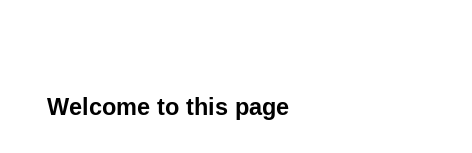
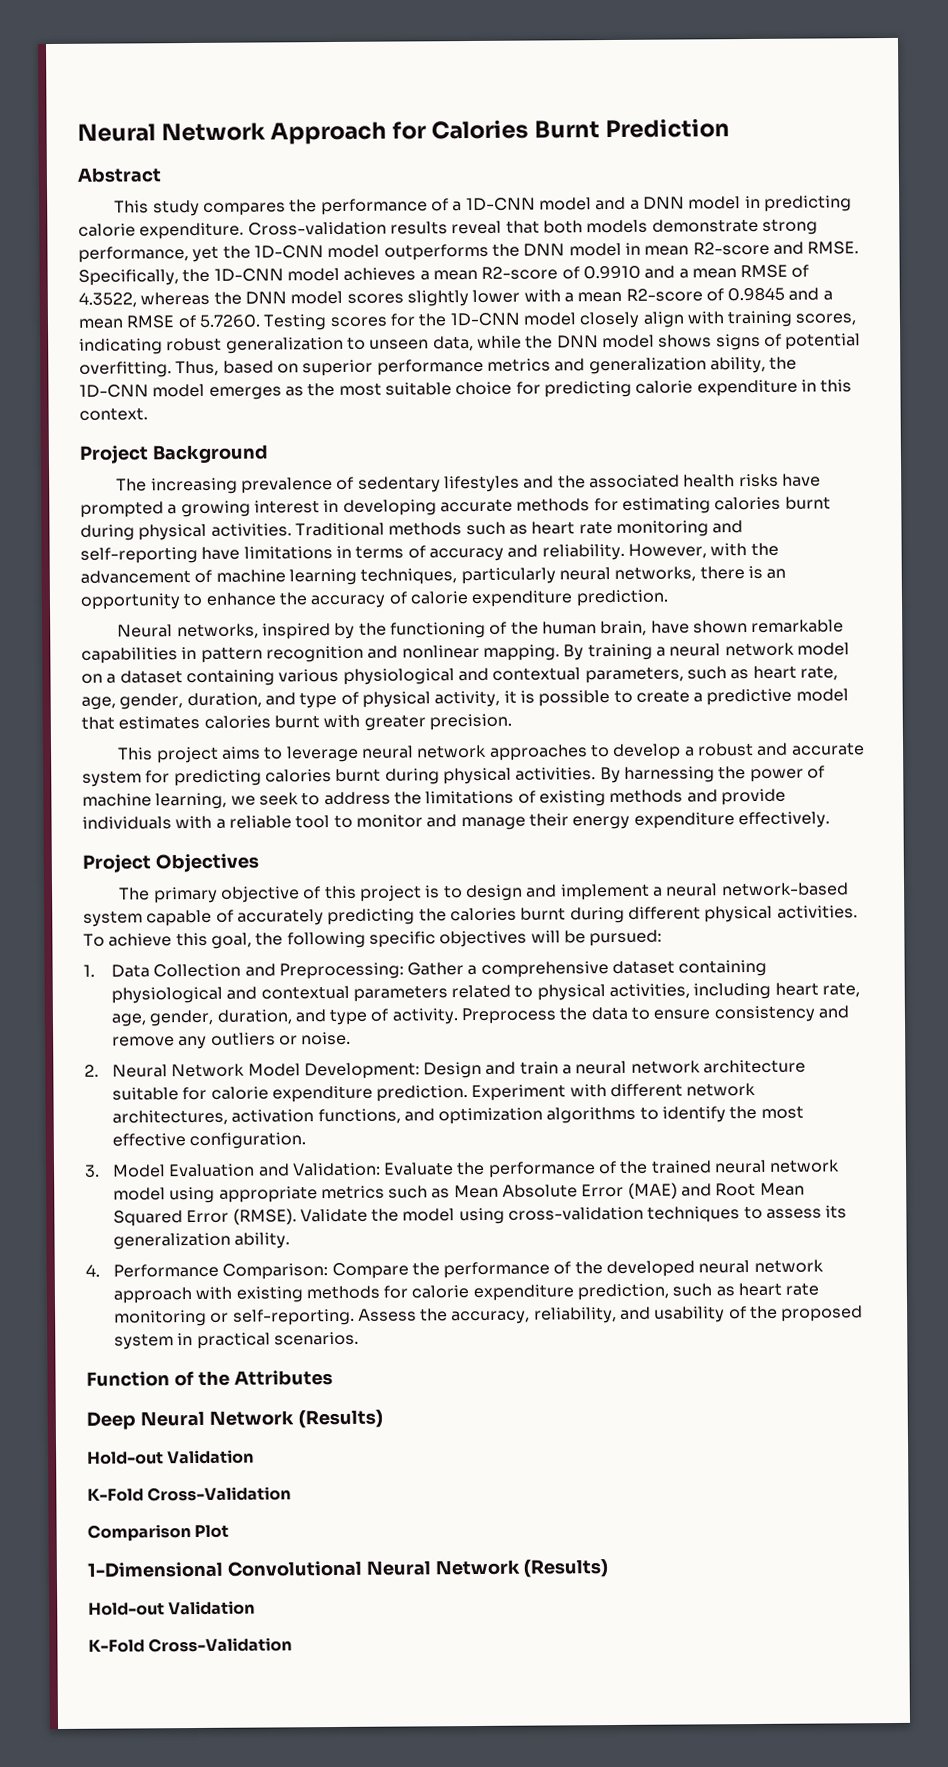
[47,97,289,120] Welcome to this page -> [77,118,731,145] [77,167,161,183] [114,195,852,217] [78,218,818,240] [78,241,860,263] [78,264,810,286] [78,287,833,308] [78,310,858,331] [79,333,862,355] [79,356,798,378] [79,379,853,400] [79,407,148,421] [79,444,268,464] [116,473,821,495] [80,496,831,518] [80,520,744,541] [80,542,779,564] [80,565,787,586] [80,589,669,610] [117,619,845,640] [81,642,850,664] [81,665,838,687] [81,688,849,710] [81,713,512,731] [118,742,865,764] [82,765,825,787] [82,788,786,810] [82,811,830,831] [82,853,259,873] [119,882,849,904] [83,905,858,927] [83,929,663,949] [83,959,768,980] [110,982,861,1004] [110,1005,850,1027] [111,1031,352,1050] [84,1059,807,1080] [111,1082,757,1103] [111,1105,804,1126] [111,1132,307,1150] [85,1159,841,1178] [112,1182,805,1204] [112,1205,848,1227] [112,1232,291,1250] [85,1259,824,1280] [112,1282,820,1304] [113,1305,864,1327] [113,1331,359,1350] [86,1370,333,1387] [86,1409,383,1430] [87,1449,255,1465] [87,1486,292,1502] [87,1524,230,1542] [87,1559,609,1578] [88,1600,256,1616] [88,1637,293,1653] Neural Network Approach for Calories Burnt Prediction // Abstract // This study compares the performance of a 1D-CNN model and a DNN model in predicting calorie expenditure. Cross-validation results reveal that both models demonstrate strong performance, yet the 1D-CNN model outperforms the DNN model in mean R2-score and RMSE. Specifically, the 1D-CNN model achieves a mean R2-score of 0.9910 and a mean RMSE of 4.3522, whereas the DNN model scores slightly lower with a mean R2-score of 0.9845 and a mean RMSE of 5.7260. Testing scores for the 1D-CNN model closely align with training scores, indicating robust generalization to unseen data, while the DNN model shows signs of potential overfitting. Thus, based on superior performance metrics and generalization ability, the 1D-CNN model emerges as the most suitable choice for predicting calorie expenditure in this context. // Project Background // The increasing prevalence of sedentary lifestyles and the associated health risks have prompted a growing interest in developing accurate methods for estimating calories burnt during physical activities. Traditional methods such as heart rate monitoring and self-reporting have limitations in terms of accuracy and reliability. However, with the advancement of machine learning techniques, particularly neural networks, there is an opportunity to enhance the accuracy of calorie expenditure prediction. // Neural networks, inspired by the functioning of the human brain, have shown remarkable capabilities in pattern recognition and nonlinear mapping. By training a neural network model on a dataset containing various physiological and contextual parameters, such as heart rate, age, gender, duration, and type of physical activity, it is possible to create a predictive model that estimates calories burnt with greater precision. // This project aims to leverage neural network approaches to develop a robust and accurate system for predicting calories burnt during physical activities. By harnessing the power of machine learning, we seek to address the limitations of existing methods and provide individuals with a reliable tool to monitor and manage their energy expenditure effectively. // Project Objectives // The primary objective of this project is to design and implement a neural network-based system capable of accurately predicting the calories burnt during different physical activities. To achieve this goal, the following specific objectives will be pursued: // 1. Data Collection and Preprocessing: Gather a comprehensive dataset containing physiological and contextual parameters related to physical activities, including heart rate, age, gender, duration, and type of activity. Preprocess the data to ensure consistency and remove any outliers or noise. // 2. Neural Network Model Development: Design and train a neural network architecture suitable for calorie expenditure prediction. Experiment with different network architectures, activation functions, and optimization algorithms to identify the most effective configuration. // 3. Model Evaluation and Validation: Evaluate the performance of the trained neural network model using appropriate metrics such as Mean Absolute Error (MAE) and Root Mean Squared Error (RMSE). Validate the model using cross-validation techniques to assess its generalization ability. // 4. Performance Comparison: Compare the performance of the developed neural network approach with existing methods for calorie expenditure prediction, such as heart rate monitoring or self-reporting. Assess the accuracy, reliability, and usability of the proposed system in practical scenarios. // Function of the Attributes // Deep Neural Network (Results) // Hold-out Validation // K-Fold Cross-Validation // Comparison Plot // 1-Dimensional Convolutional Neural Network (Results) // Hold-out Validation // K-Fold Cross-Validation

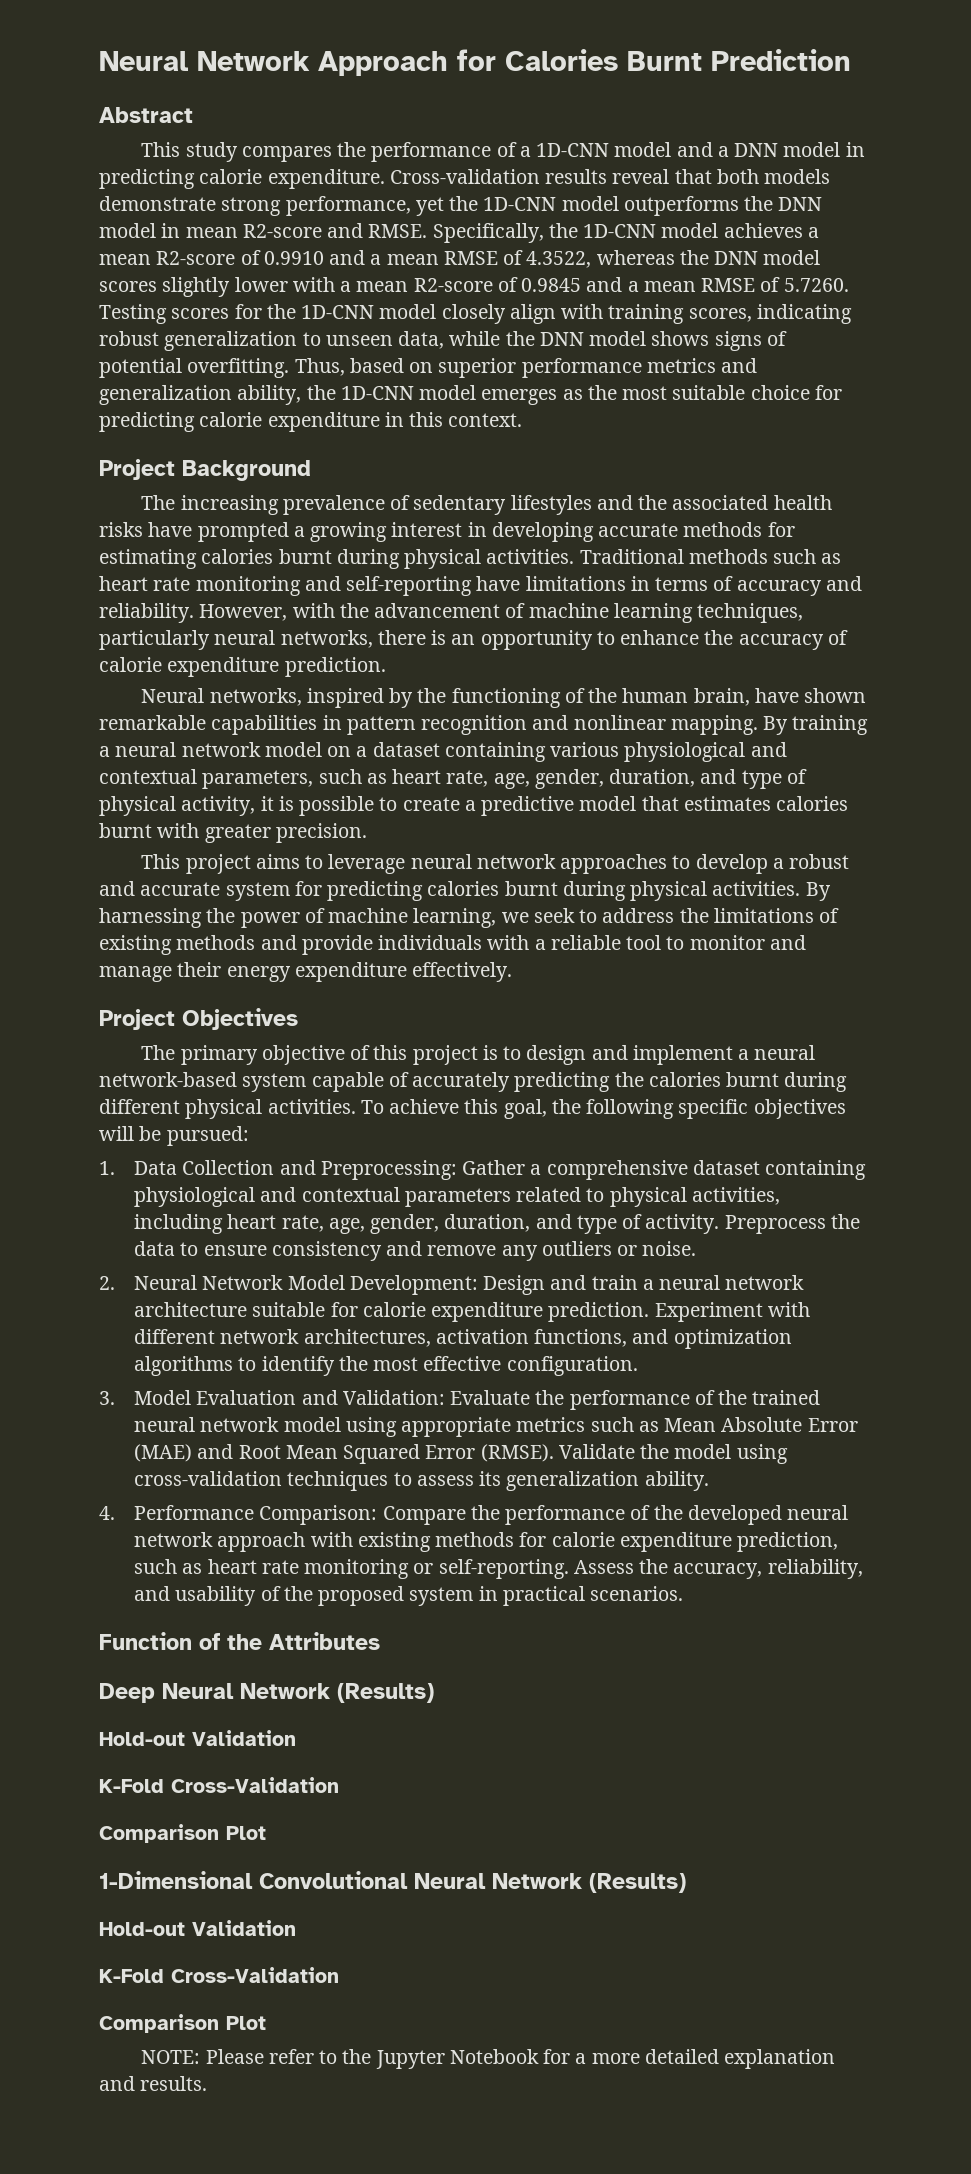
(293, 1645) none -> [99,2014,266,2033] [141,2049,836,2069] [99,2076,208,2091] // Comparison Plot // NOTE: Please refer to the Jupyter Notebook for a more detailed explanation and results.

